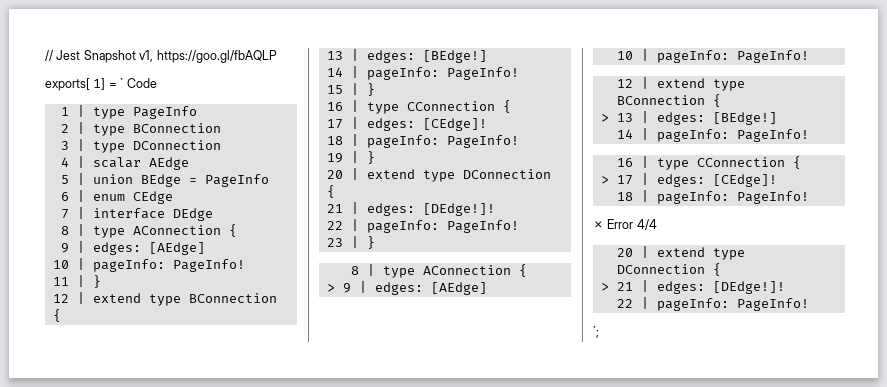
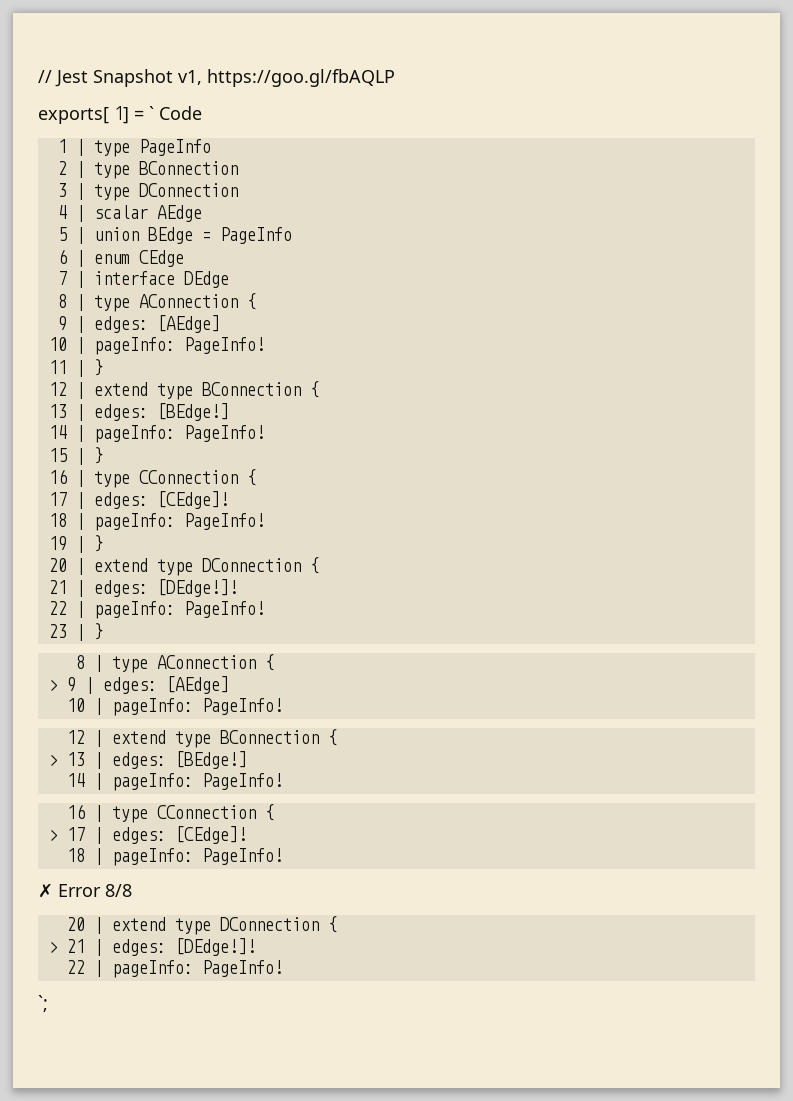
[636,219,657,230] 4/4 -> [105,884,132,897] 8/8

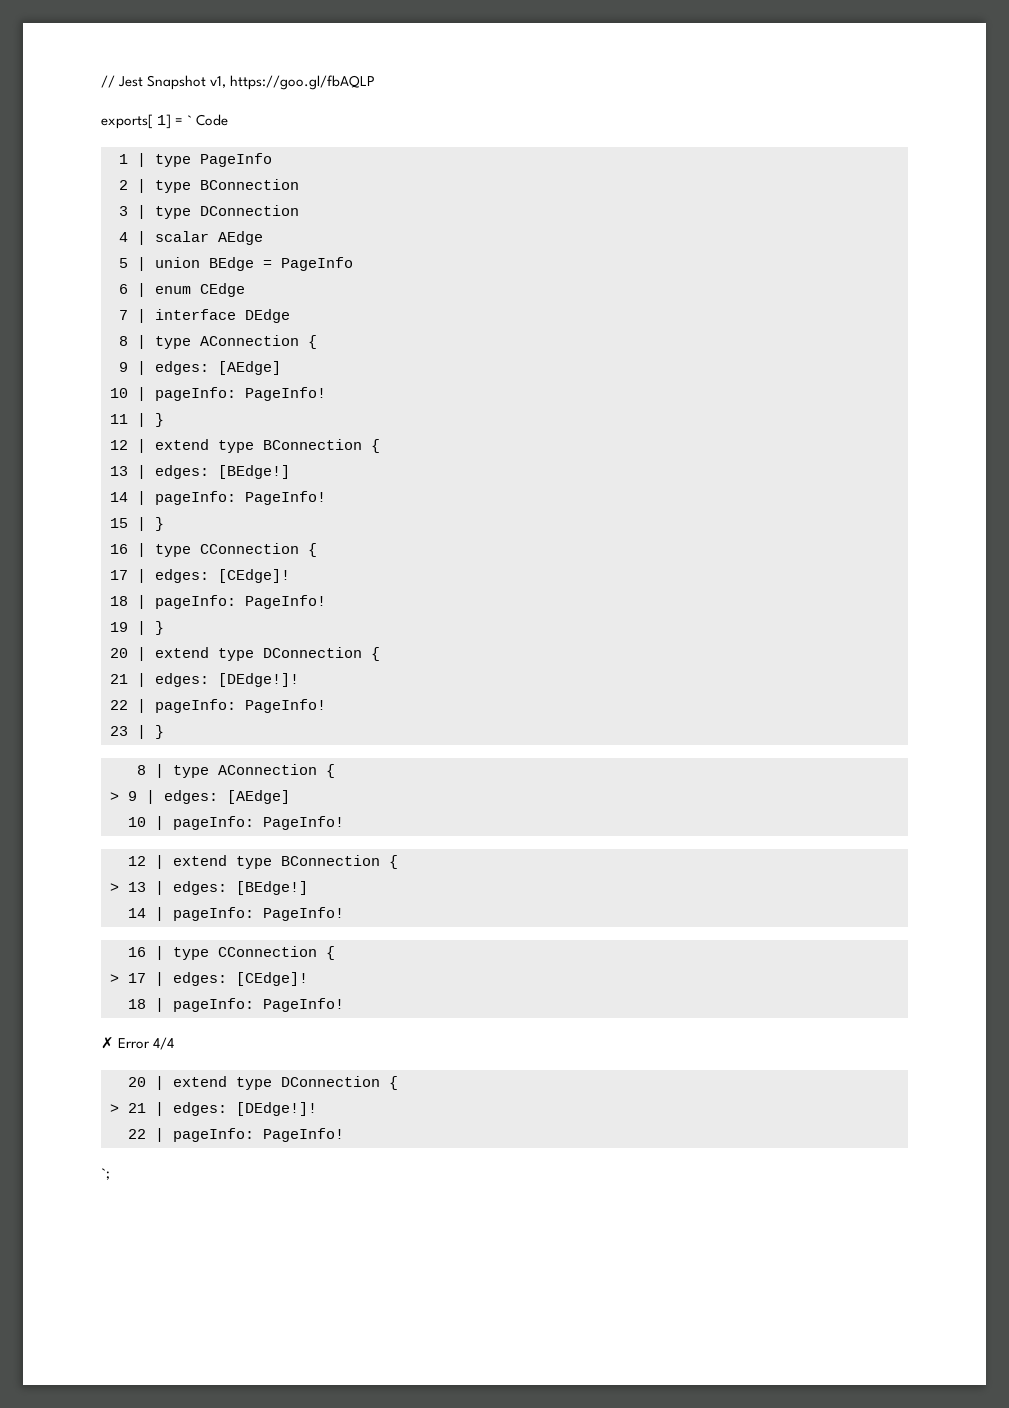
[105,884,132,897] 8/8 -> [153,1037,175,1050] 4/4

